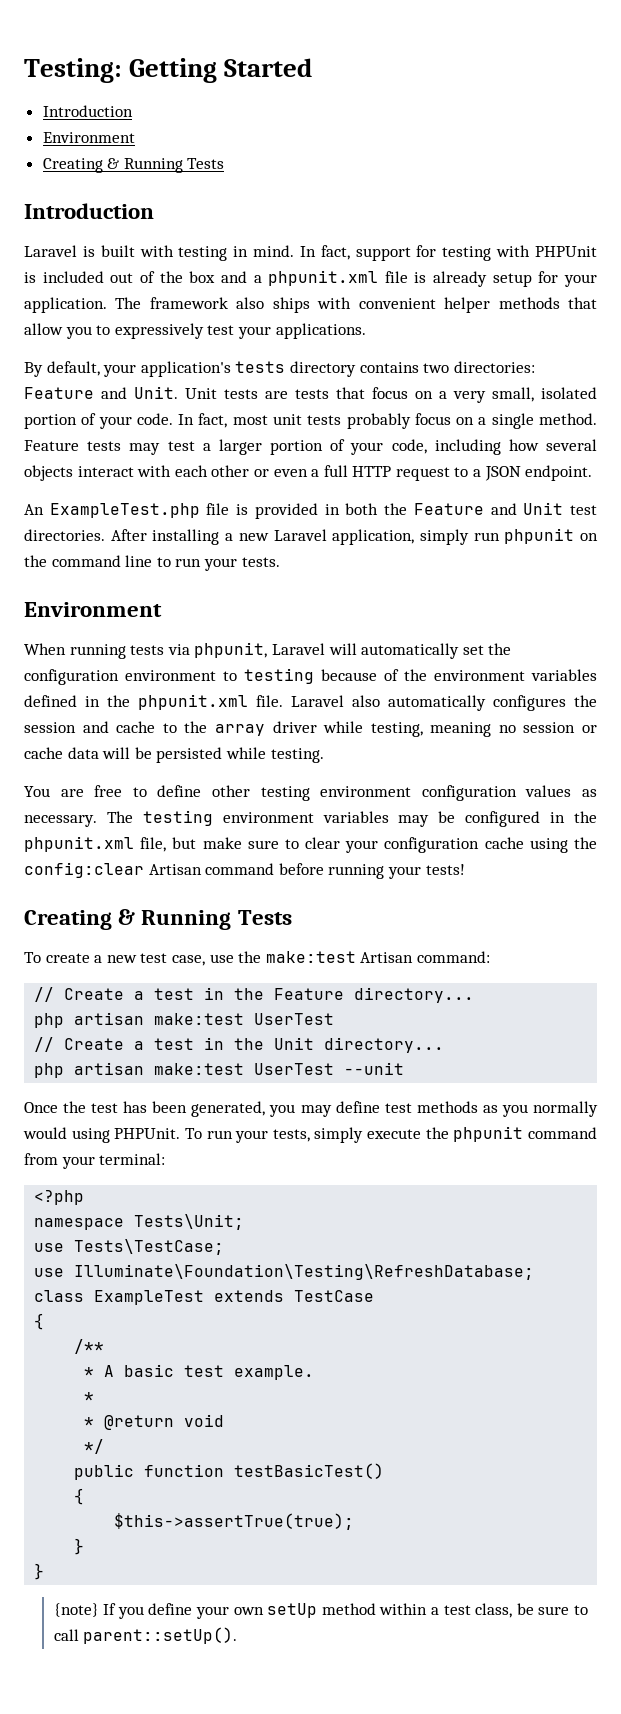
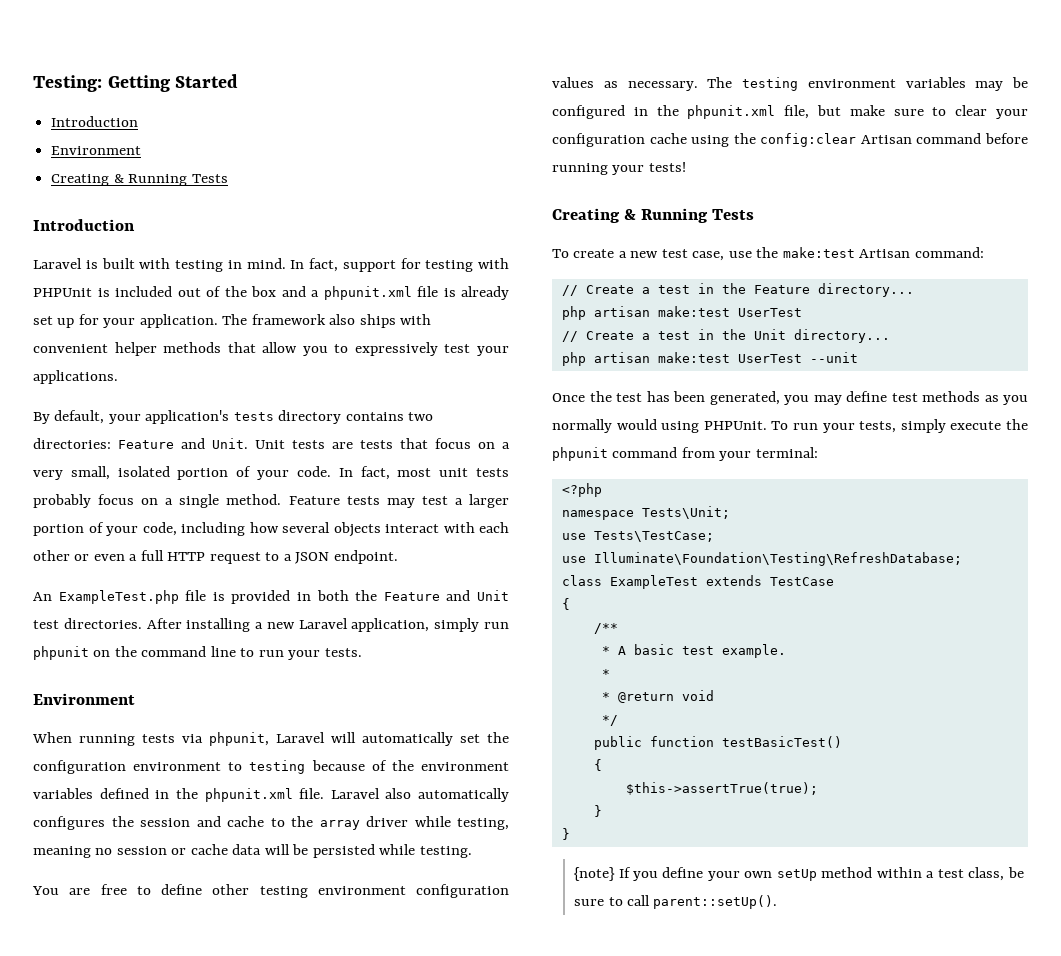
[492,273,532,287] setup -> [33,316,75,328] set up

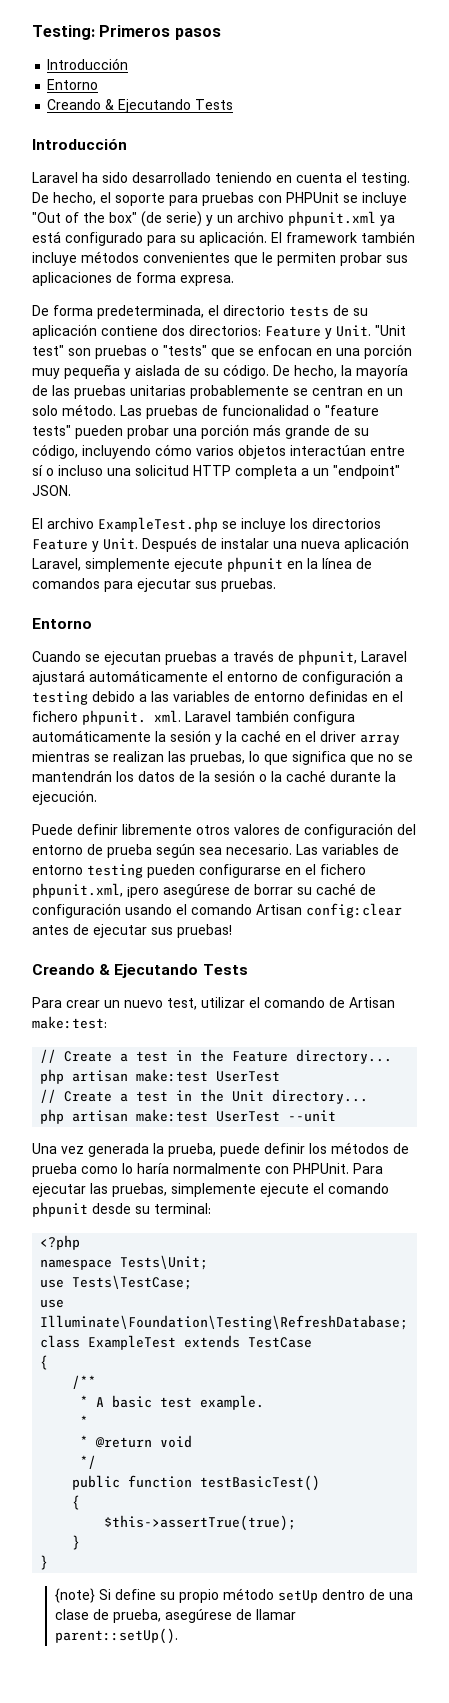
[107,74,239,92] [51,116,139,127] [51,146,142,155] [51,174,228,186] [33,219,135,231] [33,258,509,272] [33,286,509,300] [33,314,432,328] [33,342,509,356] [33,370,118,384] [33,410,434,424] [33,438,510,449] [33,466,509,480] [33,494,509,508] [33,522,509,537] [33,550,398,564] [33,590,510,604] [33,618,509,632] [33,646,362,660] [33,693,135,705] [32,732,509,746] [33,760,510,774] [33,788,509,802] [33,816,509,830] [33,844,472,858] [32,884,509,898] [552,77,1028,91] [552,105,1028,119] [552,133,1028,147] [552,162,686,175] [552,208,755,223] [552,247,984,261] Getting Started // Introduction // Environment // Creating & Running Tests // Introduction // Laravel is built with testing in mind. In fact, support for testing with PHPUnit is included out of the box and a phpunit.xml file is already set up for your application. The framework also ships with convenient helper methods that allow you to expressively test your applications. // By default, your application's tests directory contains two directories: Feature and Unit. Unit tests are tests that focus on a very small, isolated portion of your code. In fact, most unit tests probably focus on a single method. Feature tests may test a larger portion of your code, including how several objects interact with each other or even a full HTTP request to a JSON endpoint. // An ExampleTest.php file is provided in both the Feature and Unit test directories. After installing a new Laravel application, simply run phpunit on the command line to run your tests. // Environment // When running tests via phpunit, Laravel will automatically set the configuration environment to testing because of the environment variables defined in the phpunit.xml file. Laravel also automatically configures the session and cache to the array driver while testing, meaning no session or cache data will be persisted while testing. // You are free to define other testing environment configuration values as necessary. The testing environment variables may be configured in the phpunit.xml file, but make sure to clear your configuration cache using the config:clear Artisan command before running your tests! // Creating & Running Tests // To create a new test case, use the make:test Artisan command: -> [99,25,221,40] [47,58,129,70] [47,79,99,90] [47,99,234,113] [32,139,127,150] [32,172,410,186] [32,192,407,206] [32,211,395,227] [32,231,415,246] [32,251,408,266] [32,272,234,286] [32,305,368,319] [32,324,406,339] [32,344,412,359] [32,364,408,379] [32,385,403,399] [32,404,379,419] [32,424,369,439] [32,444,405,459] [32,465,400,479] [32,485,71,496] [32,517,381,532] [32,537,409,552] [32,557,372,572] [32,578,276,592] [32,618,92,629] [32,650,407,665] [32,670,403,685] [32,691,403,705] [32,710,355,725] [32,730,400,745] [32,751,413,765] [32,770,396,782] [32,790,97,805] [32,823,416,838] [32,844,399,858] [32,864,366,878] [32,883,376,898] [32,903,402,918] [32,924,232,938] [32,964,248,978] [32,997,395,1010] [32,1016,107,1029] Primeros pasos // Introducción // Entorno // Creando & Ejecutando Tests // Introducción // Laravel ha sido desarrollado teniendo en cuenta el testing. De hecho, el soporte para pruebas con PHPUnit se incluye "Out of the box" (de serie) y un archivo phpunit.xml ya está configurado para su aplicación. El framework también incluye métodos convenientes que le permiten probar sus aplicaciones de forma expresa. // De forma predeterminada, el directorio tests de su aplicación contiene dos directorios: Feature y Unit. "Unit test" son pruebas o "tests" que se enfocan en una porción muy pequeña y aislada de su código. De hecho, la mayoría de las pruebas unitarias probablemente se centran en un solo método. Las pruebas de funcionalidad o "feature tests" pueden probar una porción más grande de su código, incluyendo cómo varios objetos interactúan entre sí o incluso una solicitud HTTP completa a un "endpoint" JSON. // El archivo ExampleTest.php se incluye los directorios Feature y Unit. Después de instalar una nueva aplicación Laravel, simplemente ejecute phpunit en la línea de comandos para ejecutar sus pruebas. // Entorno // Cuando se ejecutan pruebas a través de phpunit, Laravel ajustará automáticamente el entorno de configuración a testing debido a las variables de entorno definidas en el fichero phpunit. xml. Laravel también configura automáticamente la sesión y la caché en el driver array mientras se realizan las pruebas, lo que significa que no se mantendrán los datos de la sesión o la caché durante la ejecución. // Puede definir libremente otros valores de configuración del entorno de prueba según sea necesario. Las variables de entorno testing pueden configurarse en el fichero phpunit.xml, ¡pero asegúrese de borrar su caché de configuración usando el comando Artisan config:clear antes de ejecutar sus pruebas! // Creando & Ejecutando Tests // Para crear un nuevo test, utilizar el comando de Artisan make:test:
[552,391,1028,405] [552,419,1028,433] [552,447,752,461] Once the test has been generated, you may define test methods as you normally would using PHPUnit. To run your tests, simply execute the phpunit command from your -> [32,1142,409,1157] [32,1163,383,1177] [32,1183,389,1197] [32,1202,150,1217] Una vez generada la prueba, puede definir los métodos de prueba como lo haría normalmente con PHPUnit. Para ejecutar las pruebas, simplemente ejecute el comando phpunit desde su
[618,867,1024,881] [574,895,651,906] If you define your own setUp method within a test class, be sure to call -> [98,1588,413,1603] [54,1609,296,1623] Si define su propio método setUp dentro de una clase de prueba, asegúrese de llamar

